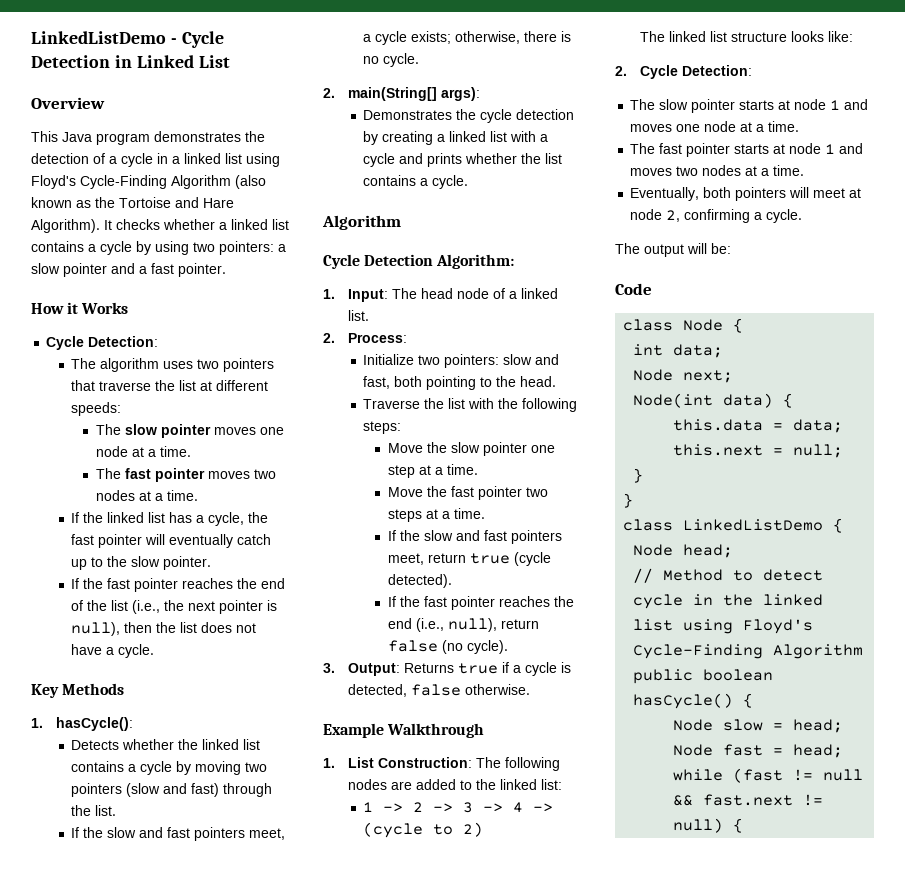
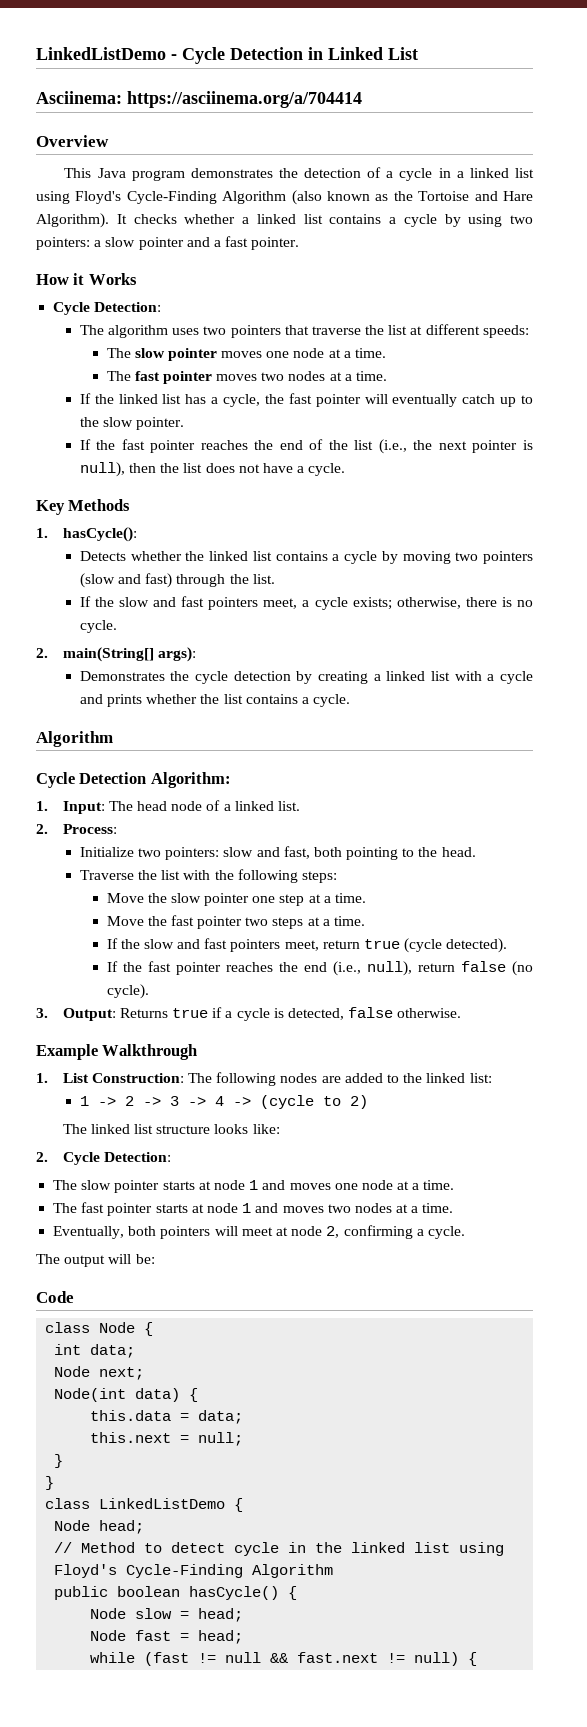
(230, 61) none -> [36,91,362,108] // Asciinema: https://asciinema.org/a/704414

